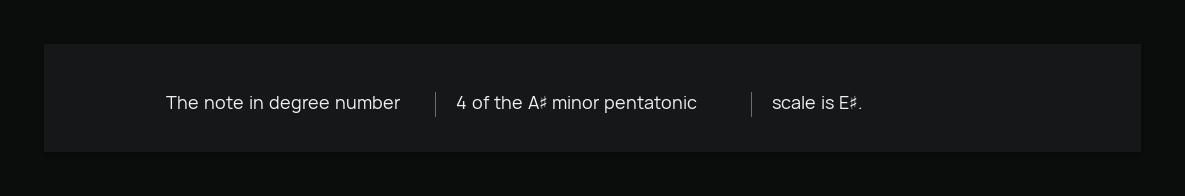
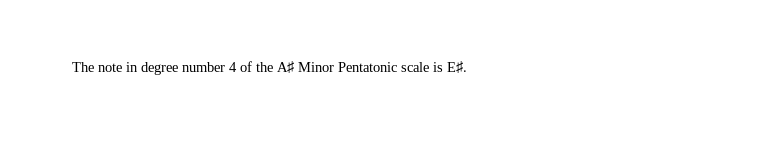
[552,96,698,113] minor pentatonic -> [298,62,397,72] Minor Pentatonic

